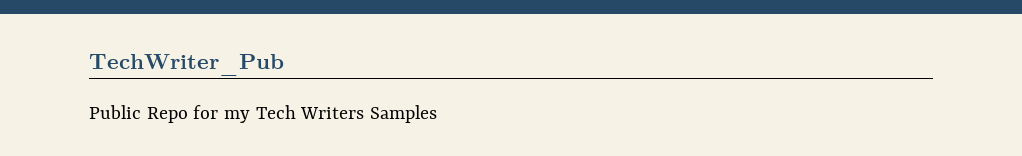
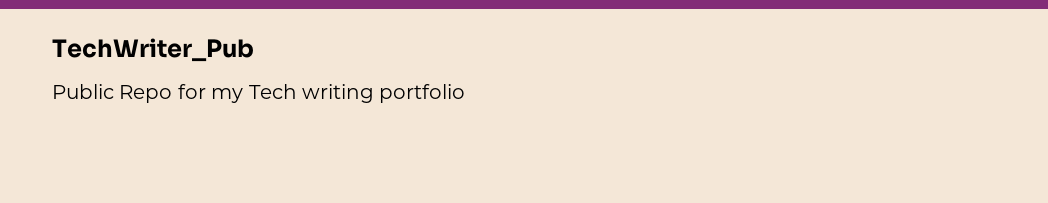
[300,105,438,123] Writers Samples -> [302,84,466,103] writing portfolio

